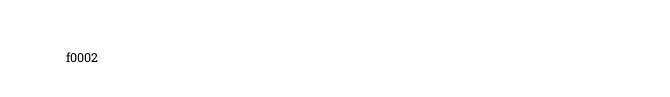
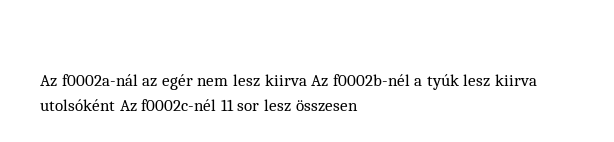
[66,52,98,63] f0002 -> [40,74,538,90] [40,99,358,112] Az f0002a-nál az egér nem lesz kiirva Az f0002b-nél a tyúk lesz kiirva utolsóként Az f0002c-nél 11 sor lesz összesen

